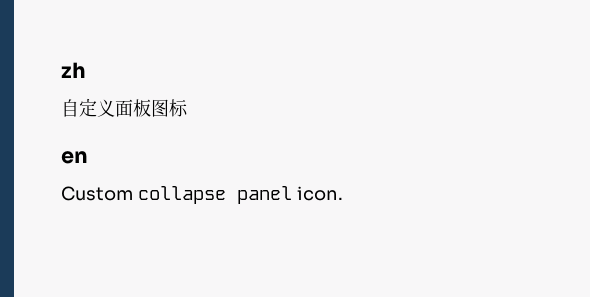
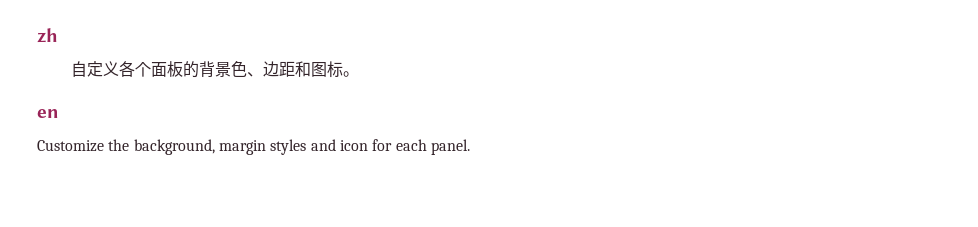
[115,99,151,117] 面板 -> [118,61,311,78] 各个面板的背景色、边距和
(188, 108) none -> [342,71,359,77] 。
[61,186,343,204] Custom collapse panel icon. -> [37,139,470,155] Customize the background, margin styles and icon for each panel.

